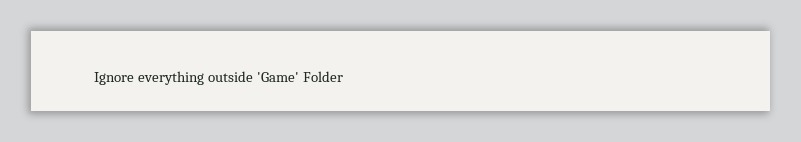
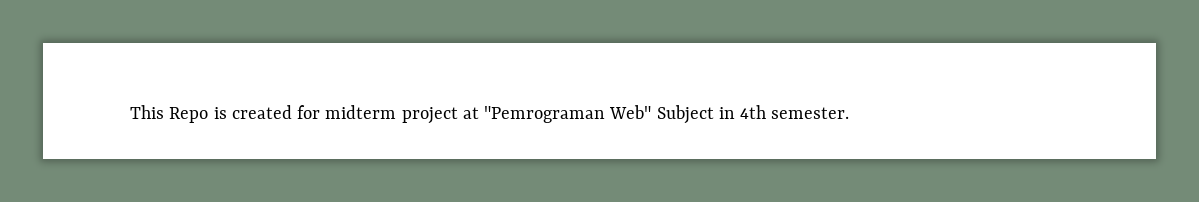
[94,71,343,85] Ignore everything outside 'Game' Folder -> [130,105,850,124] This Repo is created for midterm project at "Pemrograman Web" Subject in 4th semester.

